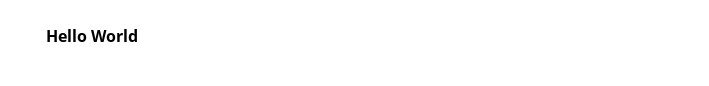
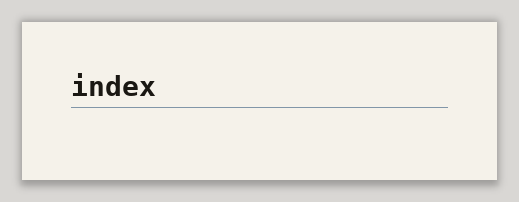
[46,29,139,42] Hello World -> [71,73,156,96] index

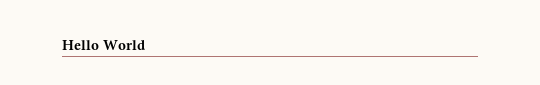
[71,73,156,96] index -> [62,40,145,50] Hello World

